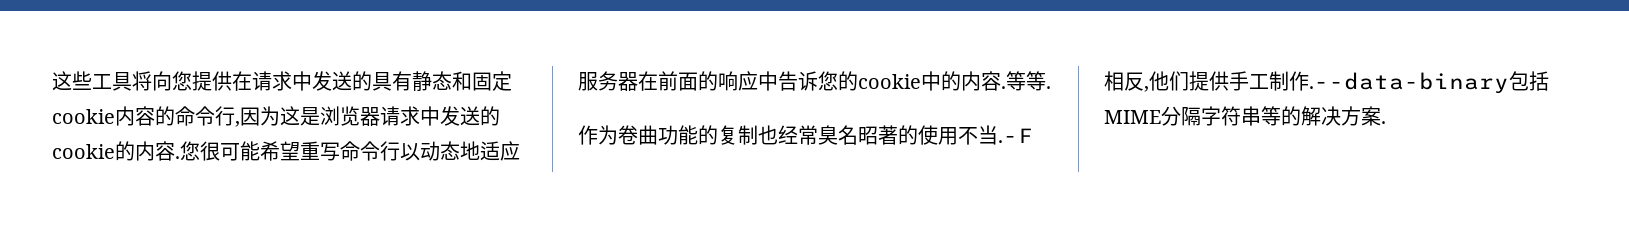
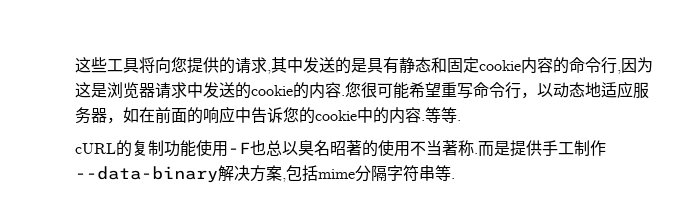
[232,71,372,91] 在请求中发送的 -> [219,57,367,74] 的请求,其中发送的是
(400, 151) none -> [521,92,537,99] ，
(638, 81) none -> [107,107,139,124] ，如
[578,125,818,145] 作为卷曲功能的复制也经常 -> [75,140,298,157] cURL的复制功能使用-F也总以
[998,128,1033,143] [1104,71,1549,94] [1104,110,1161,124] .-F相反,他们提供手工制作.--data-binary包括MIME -> [442,140,606,157] [75,165,355,183] 著称.而是提供手工制作--data-binary解决方案,包括mime
[1281,106,1381,126] 的解决方案 -> (451, 173) none

